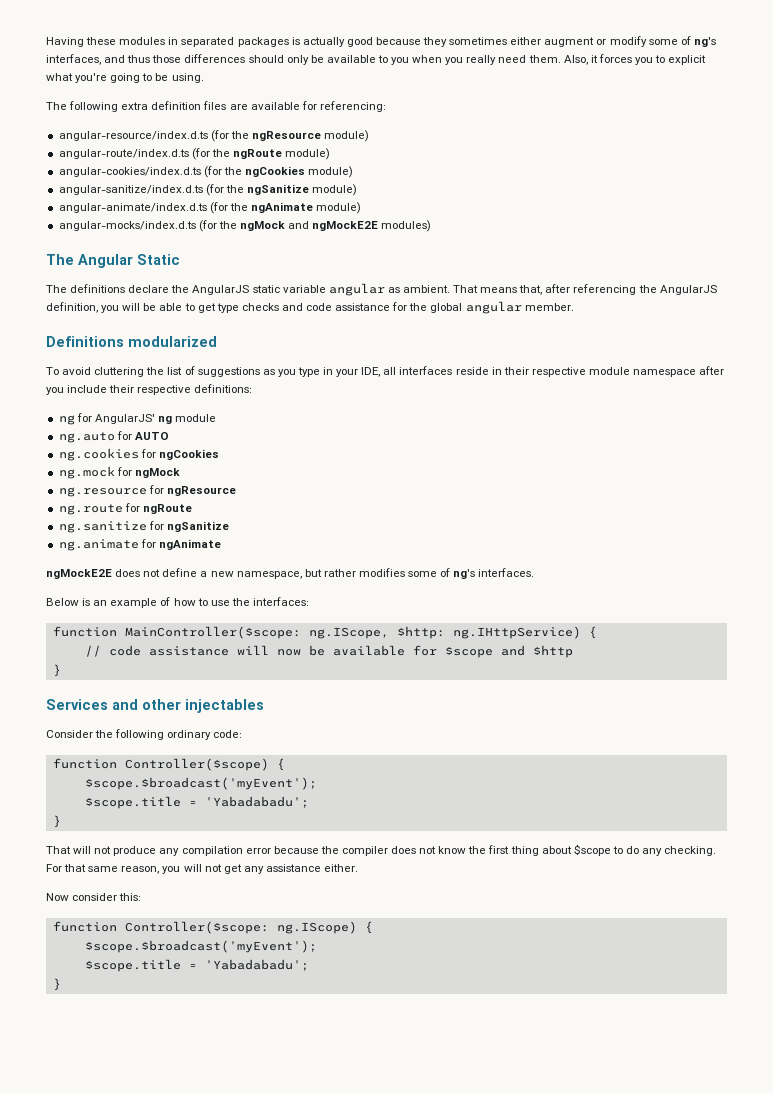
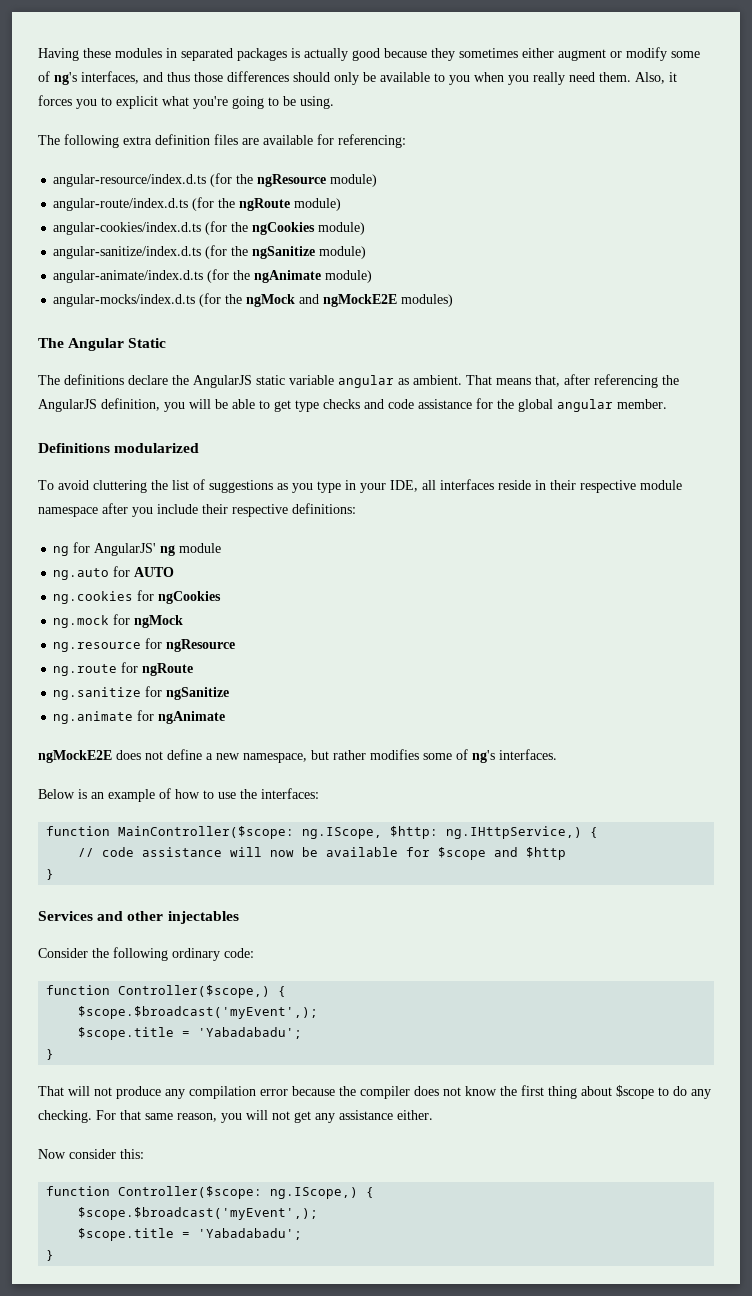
[452,626,581,639] ng.IHttpService) -> [446,826,583,839] ng.IHttpService,)
[124,758,285,771] [84,777,317,790] Controller($scope) { // $scope.$broadcast('myEvent'); -> [118,985,287,998] [78,1006,319,1019] Controller($scope,) { // $scope.$broadcast('myEvent',);
[276,921,373,934] [84,940,317,953] ng.IScope) { // $scope.$broadcast('myEvent'); -> [270,1187,375,1199] [78,1207,319,1220] ng.IScope,) { // $scope.$broadcast('myEvent',);

